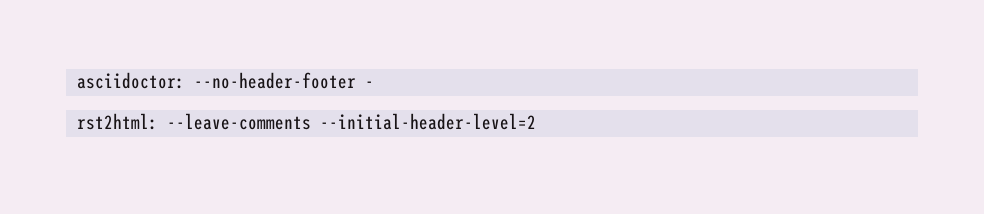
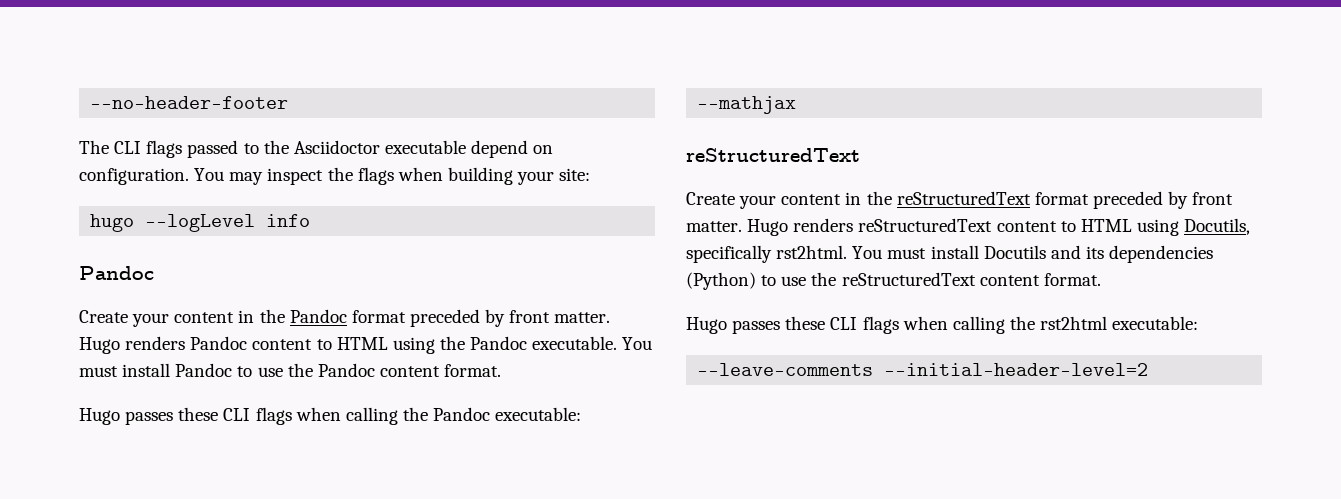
[77,72,186,89] asciidoctor: -> (90, 102) none
[365,81,375,88] [77,113,159,130] - // rst2html: -> [79,140,554,158] [79,167,591,185] [90,214,311,232] [79,266,154,280] [79,309,611,327] [79,336,653,354] [79,363,502,377] [79,407,582,425] [697,96,797,114] [686,148,860,162] [686,191,1234,209] [686,218,1251,236] [686,245,1214,263] [686,272,1101,290] [686,316,1199,334] // The CLI flags passed to the Asciidoctor executable depend on configuration. You may inspect the flags when building your site: // hugo --logLevel info // Pandoc // Create your content in the Pandoc format preceded by front matter. Hugo renders Pandoc content to HTML using the Pandoc executable. You must install Pandoc to use the Pandoc content format. // Hugo passes these CLI flags when calling the Pandoc executable: // --mathjax // reStructuredText // Create your content in the reStructuredText format preceded by front matter. Hugo renders reStructuredText content to HTML using Docutils, specifically rst2html. You must install Docutils and its dependencies (Python) to use the reStructuredText content format. // Hugo passes these CLI flags when calling the rst2html executable: //

